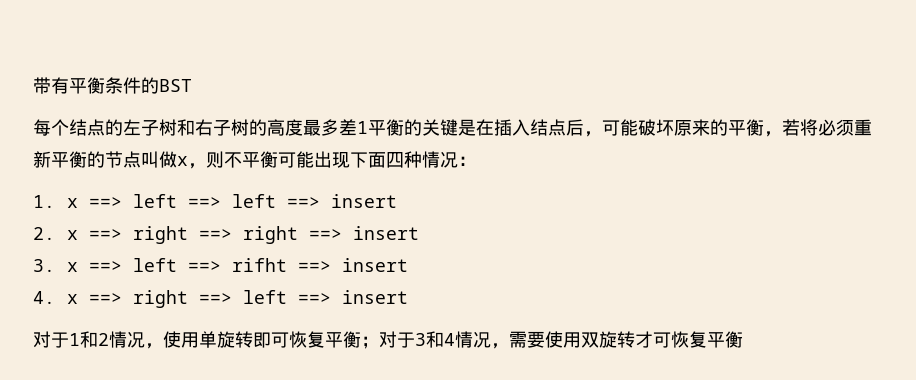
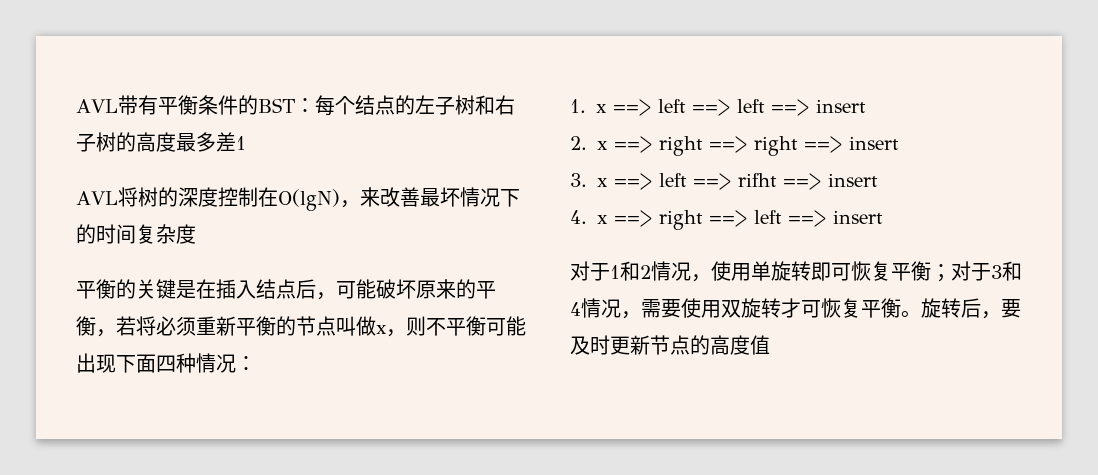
(33, 85) none -> [76,99,118,113] AVL
(192, 85) // -> [294,98,315,113] ：
(368, 127) none -> [76,187,520,211] [76,224,196,244] // AVL将树的深度控制在O(lgN)，来改善最坏情况下的时间复杂度 //
(743, 339) none -> [901,298,1021,319] [570,335,770,355] 。旋转后，要及时更新节点的高度值

